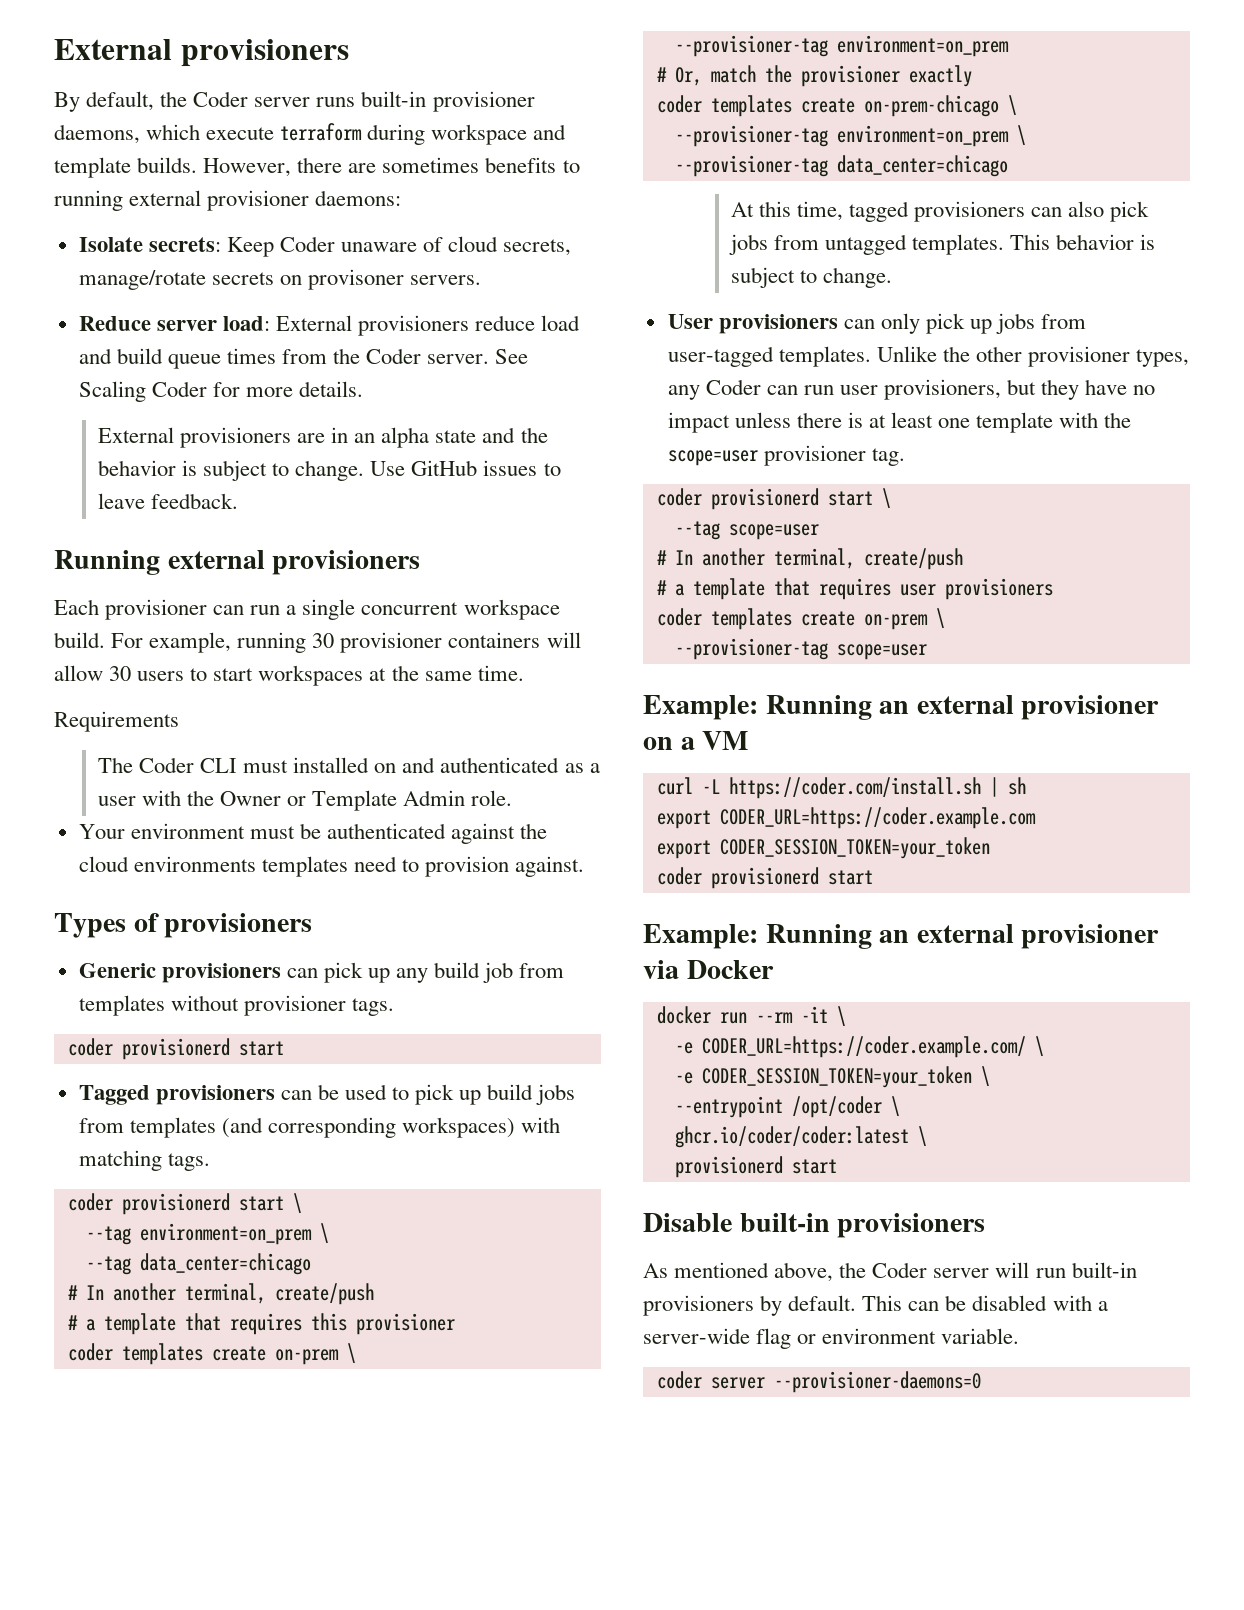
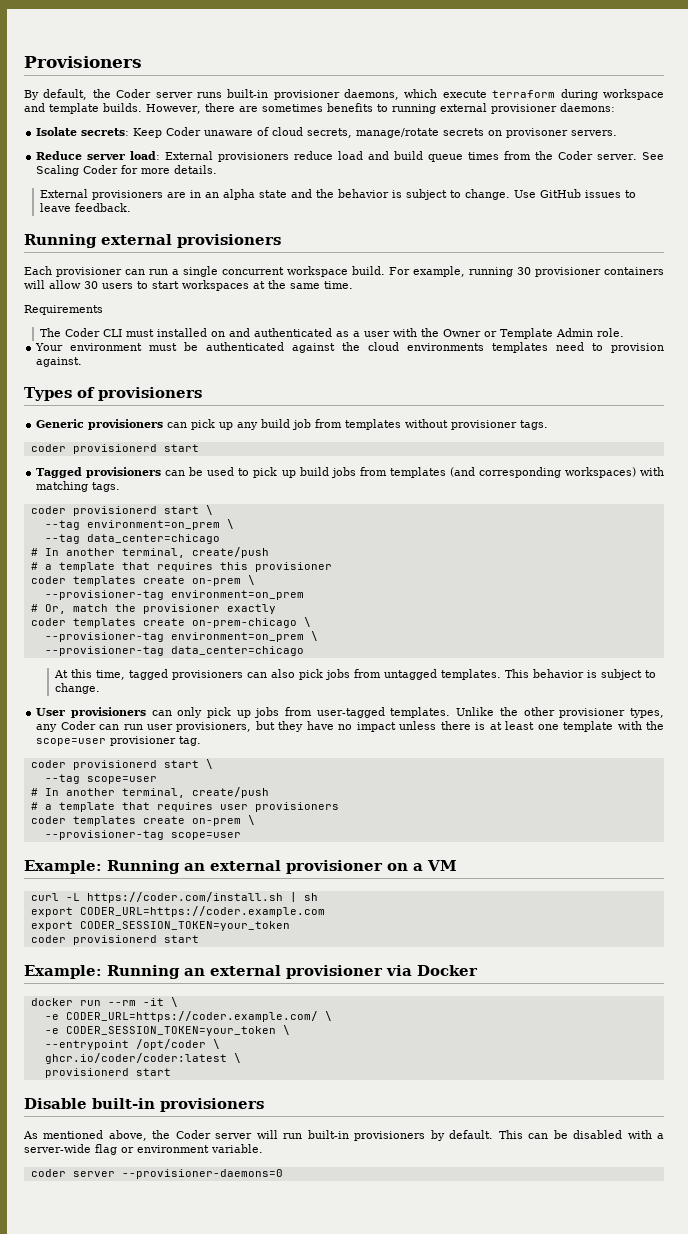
[54,39,349,67] External provisioners -> [24,56,142,68] Provisioners

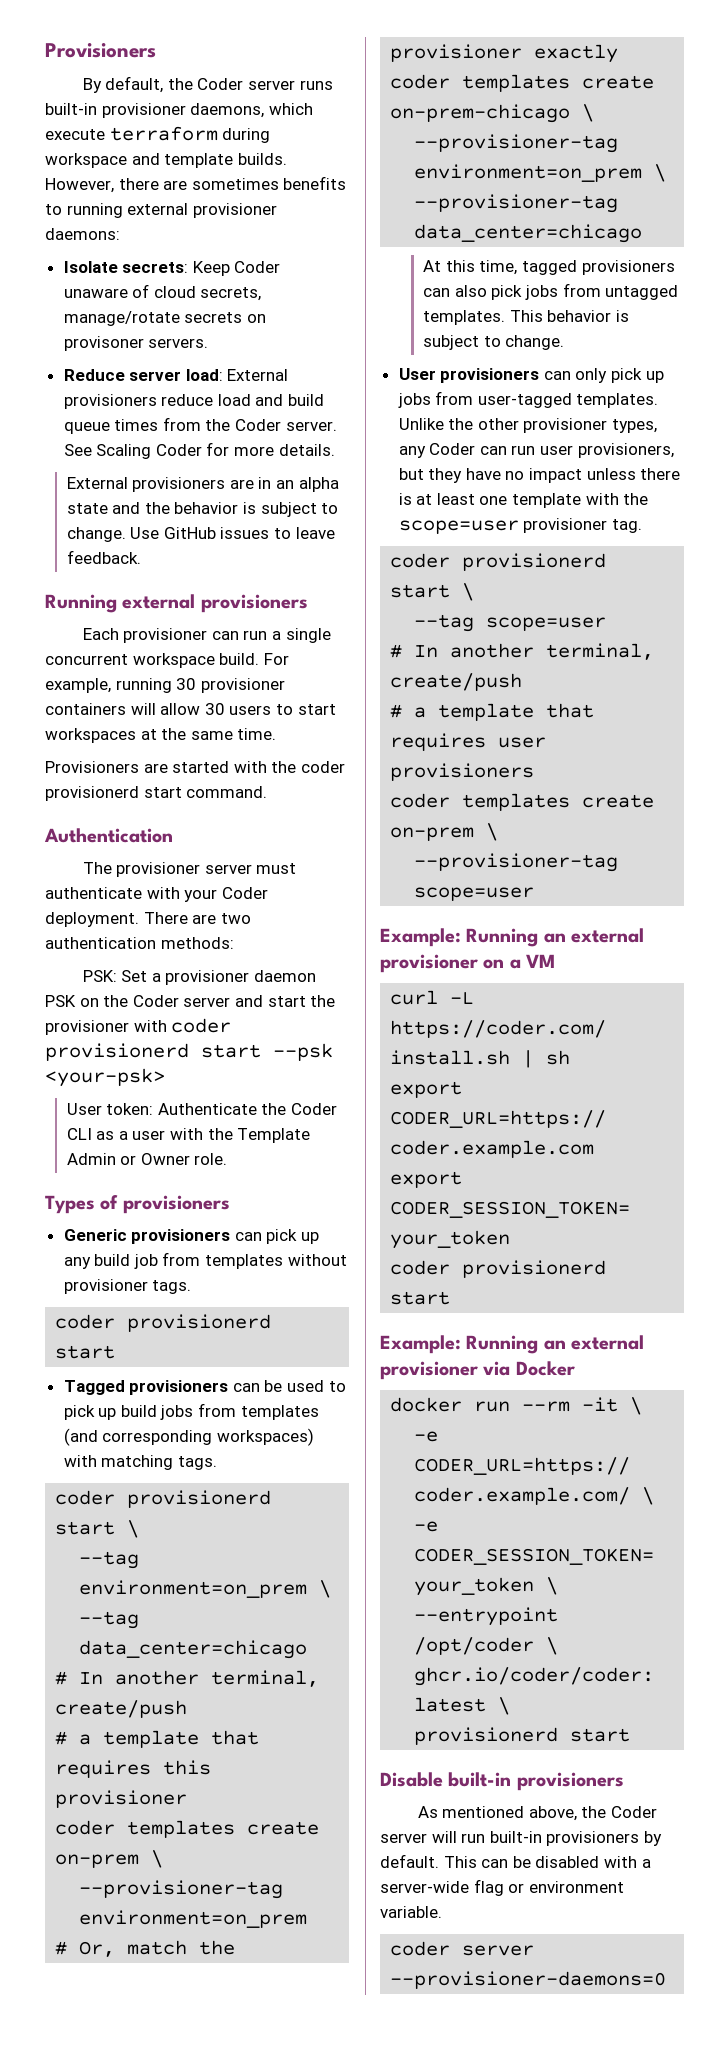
[24,305,103,315] [39,328,332,337] Requirements // The Coder CLI must installed on and authenticated -> [45,761,345,773] [45,786,268,801] [44,828,173,843] [82,862,297,877] [45,887,268,902] [45,912,251,927] [45,937,234,949] [82,970,316,985] [45,995,336,1007] [45,1018,232,1035] [45,1043,333,1061] [45,1068,165,1087] [66,1103,337,1115] [66,1128,92,1140] Provisioners are started with the coder provisionerd start command. // Authentication // The provisioner server must authenticate with your Coder deployment. There are two authentication methods: // PSK: Set a provisioner daemon PSK on the Coder server and start the provisioner with coder provisionerd start --psk <your-psk> // User token: Authenticate the Coder CLI
[442,328,624,339] [35,342,665,353] [36,357,83,367] Owner or Template Admin role. // Your environment must be authenticated against the cloud environments templates need to provision against. -> [237,1128,311,1143] [66,1153,228,1165] Template Admin or Owner role.

